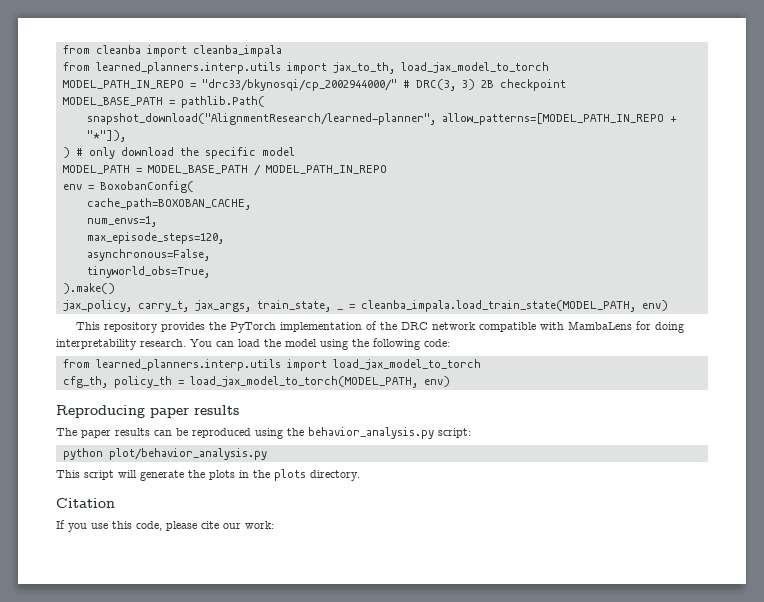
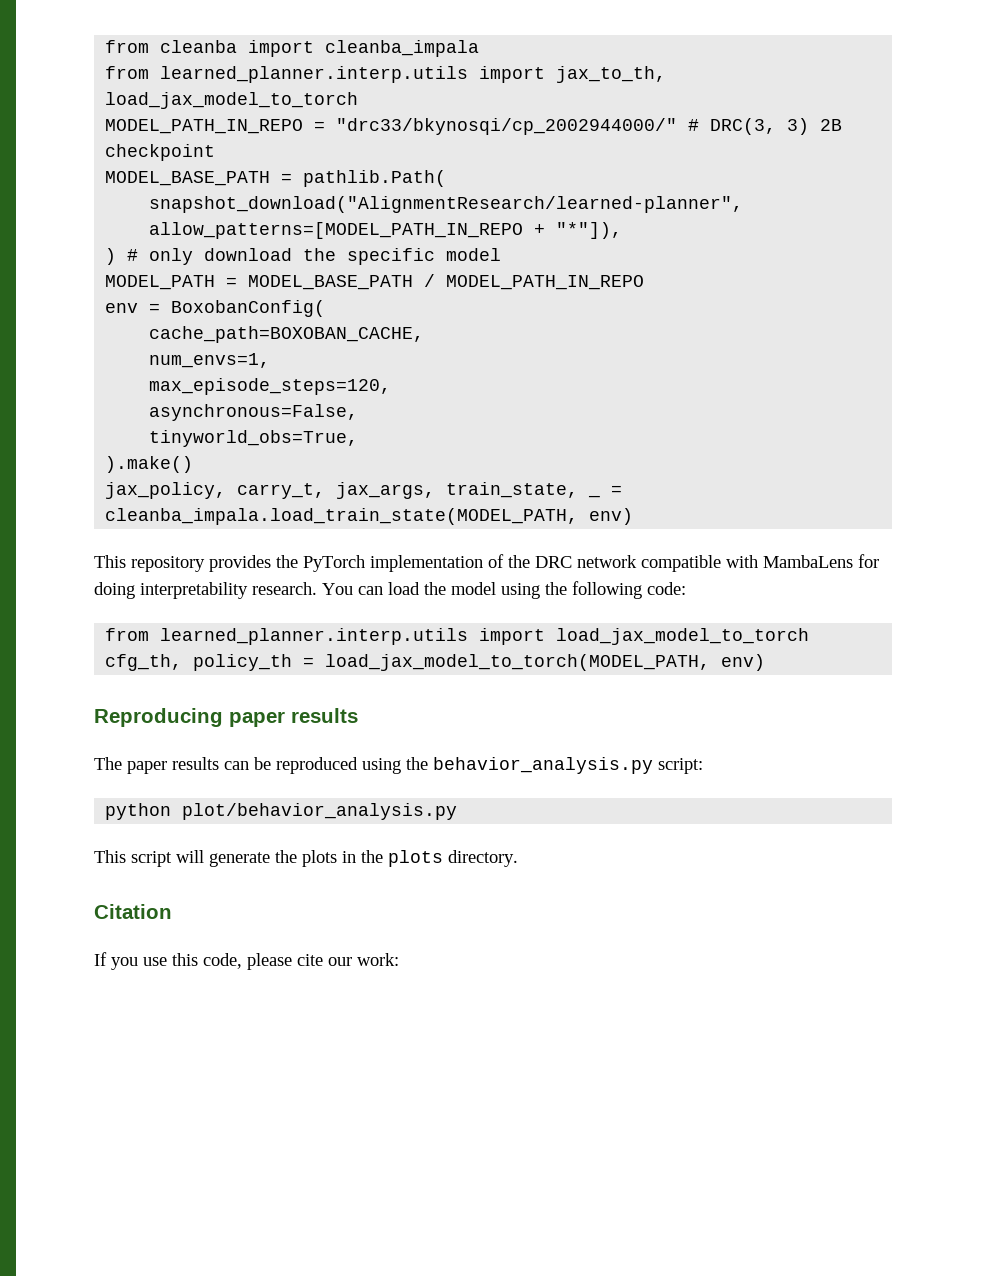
[95,62,281,74] learned_planners.interp.utils -> [160,66,469,83] learned_planner.interp.utils
[95,359,281,371] learned_planners.interp.utils -> [160,628,469,645] learned_planner.interp.utils

